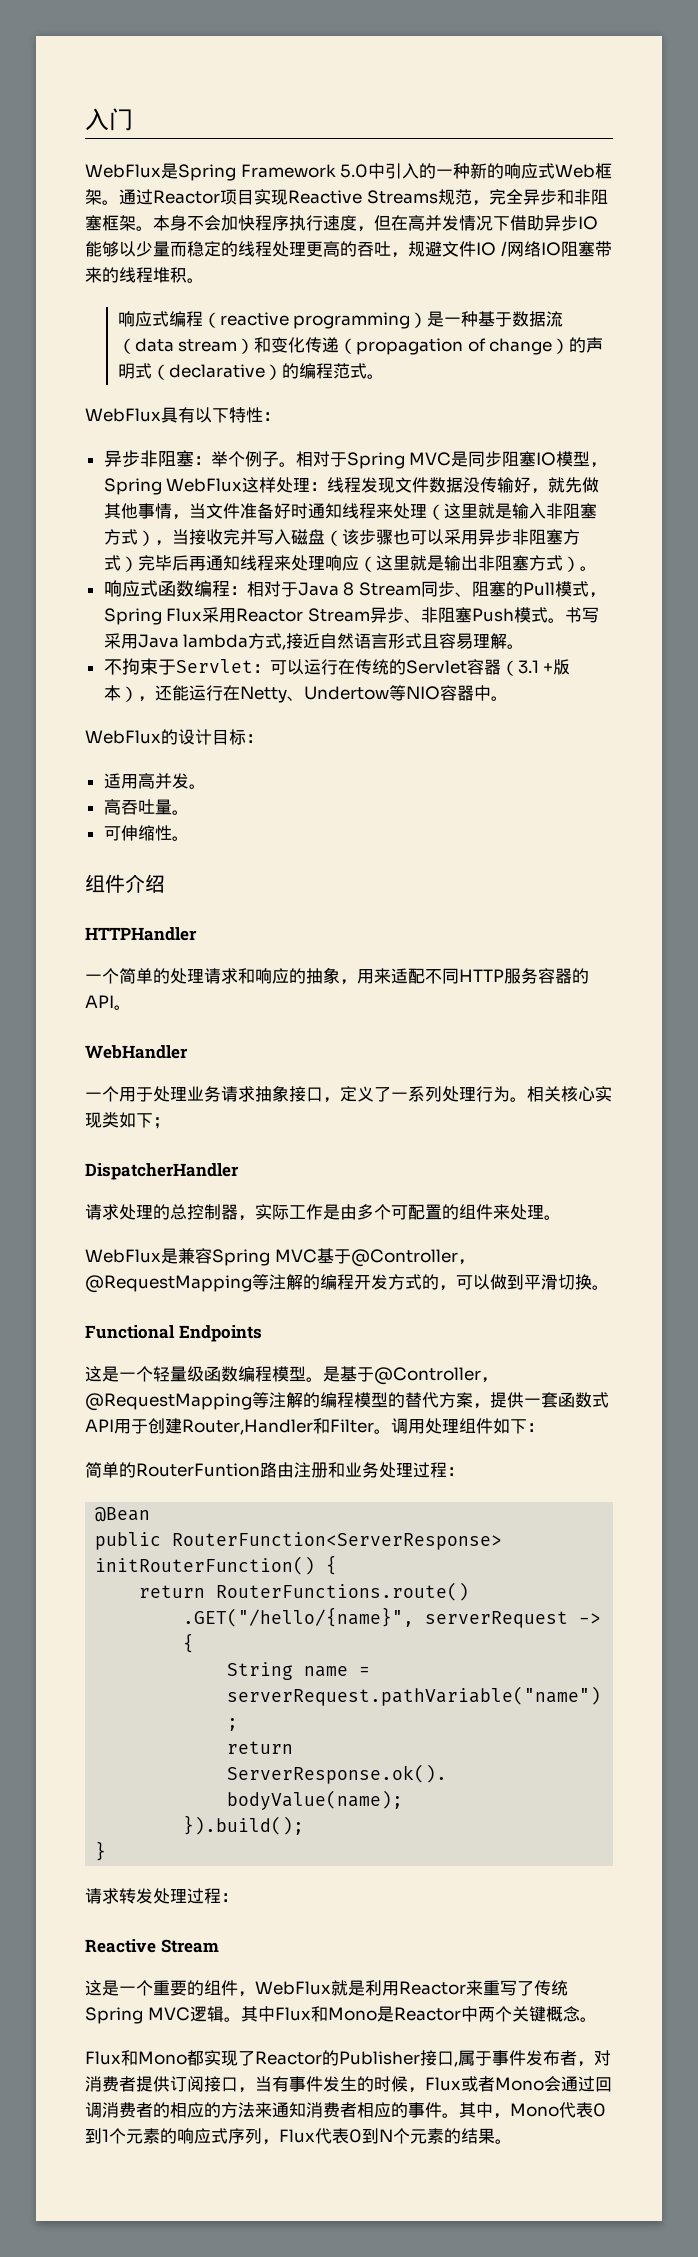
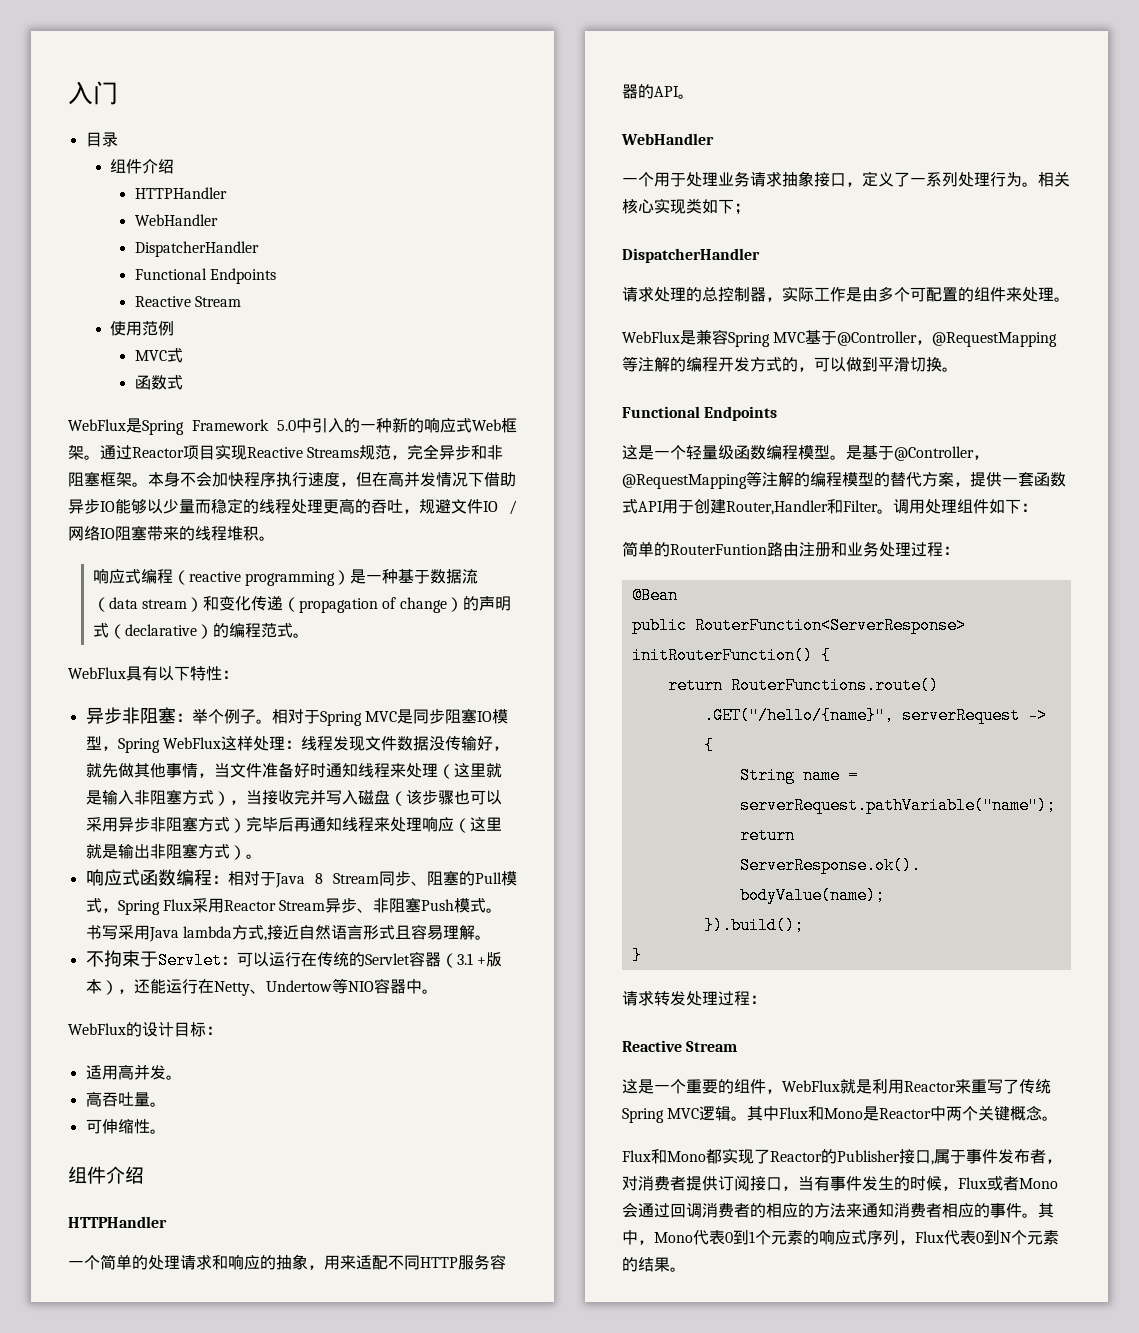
(133, 119) none -> [85,132,118,147] [110,159,175,174] [134,187,227,199] [134,214,218,226] [134,241,259,257] [134,268,277,284] [134,296,242,307] [110,321,175,336] [134,348,183,363] [134,375,183,390] // 目录 // 组件介绍 // HTTPHandler // WebHandler // DispatcherHandler // Functional Endpoints // Reactive Stream // 使用范例 // MVC式 // 函数式

